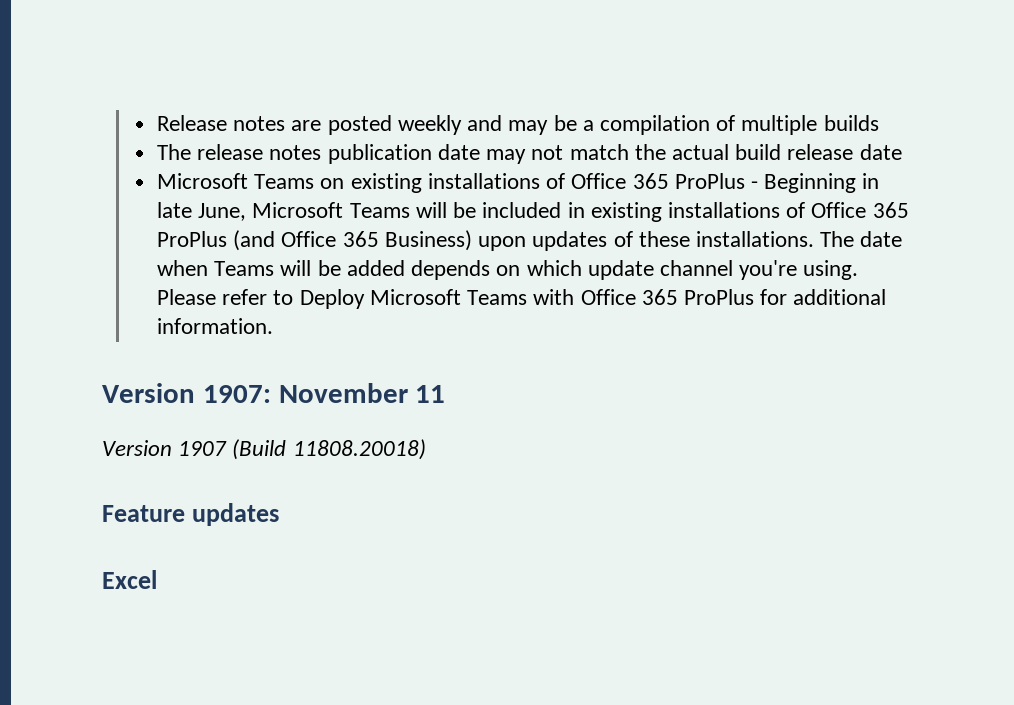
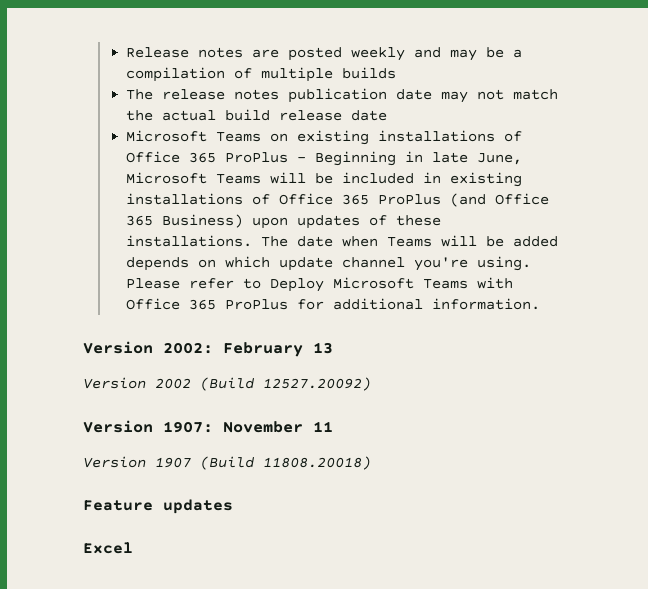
(274, 326) none -> [83,341,333,357] [83,377,371,391] // Version 2002: February 13 // Version 2002 (Build 12527.20092)

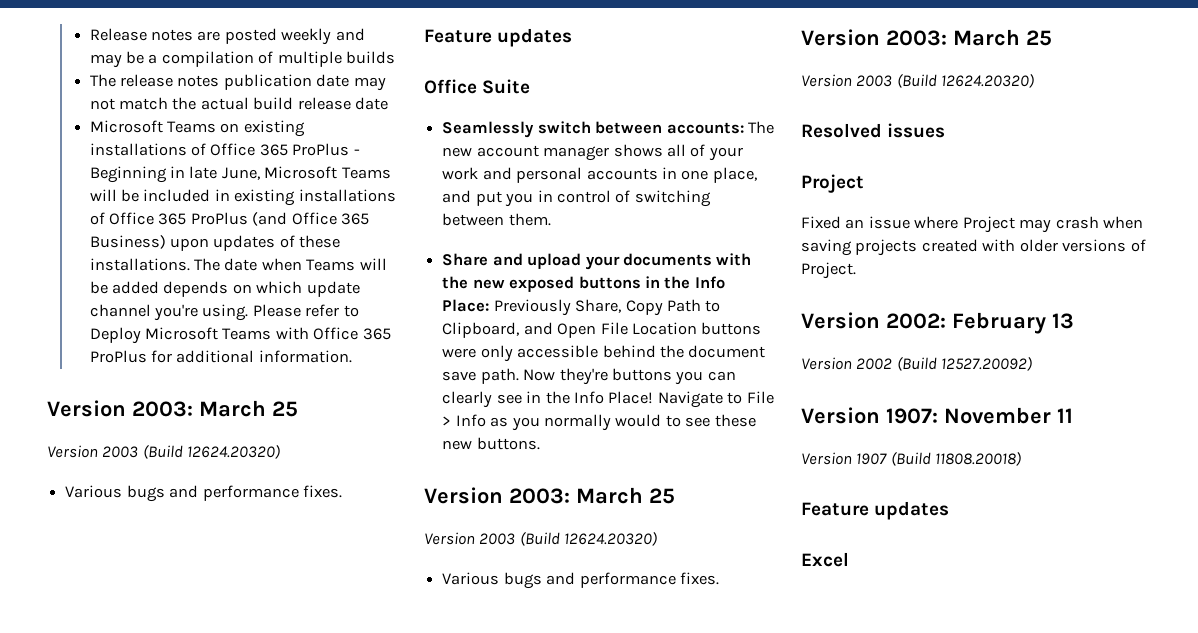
(540, 304) none -> [47,400,298,417] [47,444,281,459] [65,485,342,502] [424,28,573,47] [424,79,531,94] [442,121,774,138] [442,144,743,161] [442,167,757,183] [442,190,711,207] [442,213,551,226] [442,253,752,270] [442,276,725,292] [442,299,721,316] [442,322,762,338] [442,345,766,362] [442,368,736,385] [442,391,774,408] [442,414,756,431] [442,437,540,450] [424,487,675,504] [424,531,658,546] [442,572,719,589] [801,29,1052,46] [801,73,1035,88] [801,123,946,138] [801,174,864,193] [801,216,1144,233] [801,239,1146,256] [801,262,856,279] // Version 2003: March 25 // Version 2003 (Build 12624.20320) // Various bugs and performance fixes. // Feature updates // Office Suite // Seamlessly switch between accounts: The new account manager shows all of your work and personal accounts in one place, and put you in control of switching between them. // Share and upload your documents with the new exposed buttons in the Info Place: Previously Share, Copy Path to Clipboard, and Open File Location buttons were only accessible behind the document save path. Now they're buttons you can clearly see in the Info Place! Navigate to File > Info as you normally would to see these new buttons. // Version 2003: March 25 // Version 2003 (Build 12624.20320) // Various bugs and performance fixes. // Version 2003: March 25 // Version 2003 (Build 12624.20320) // Resolved issues // Project // Fixed an issue where Project may crash when saving projects created with older versions of Project.

